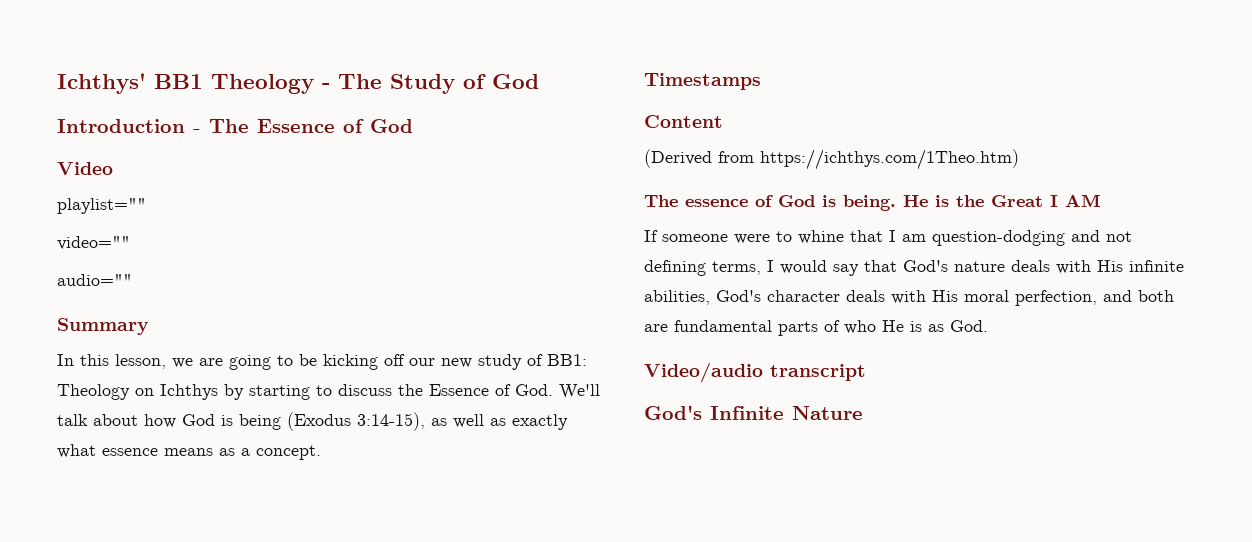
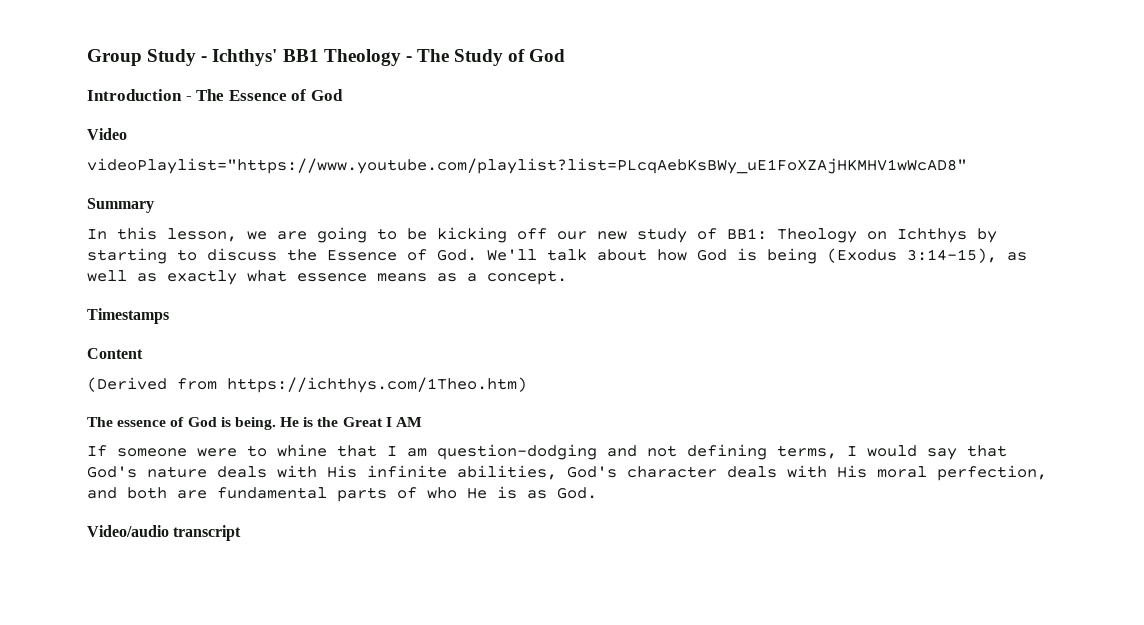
(57, 83) none -> [87,49,208,66] Group Study -
[57,198,146,214] [57,236,130,250] [57,274,132,286] playlist="" // video="" // audio="" -> [87,158,967,174] videoPlaylist="https://www.youtube.com/playlist?list=PLcqAebKsBWy_uE1FoXZAjHKMHV1wWcAD8"
[644,405,863,420] // God's Infinite Nature -> (242, 533) none

